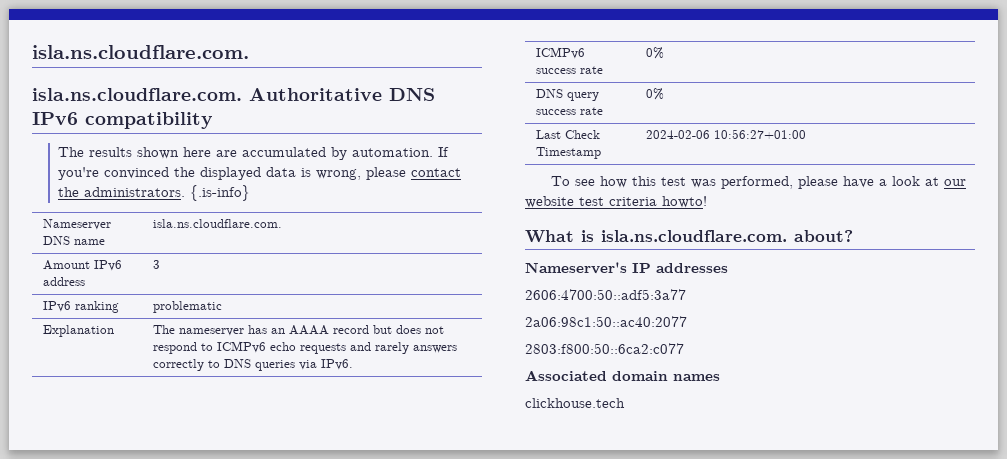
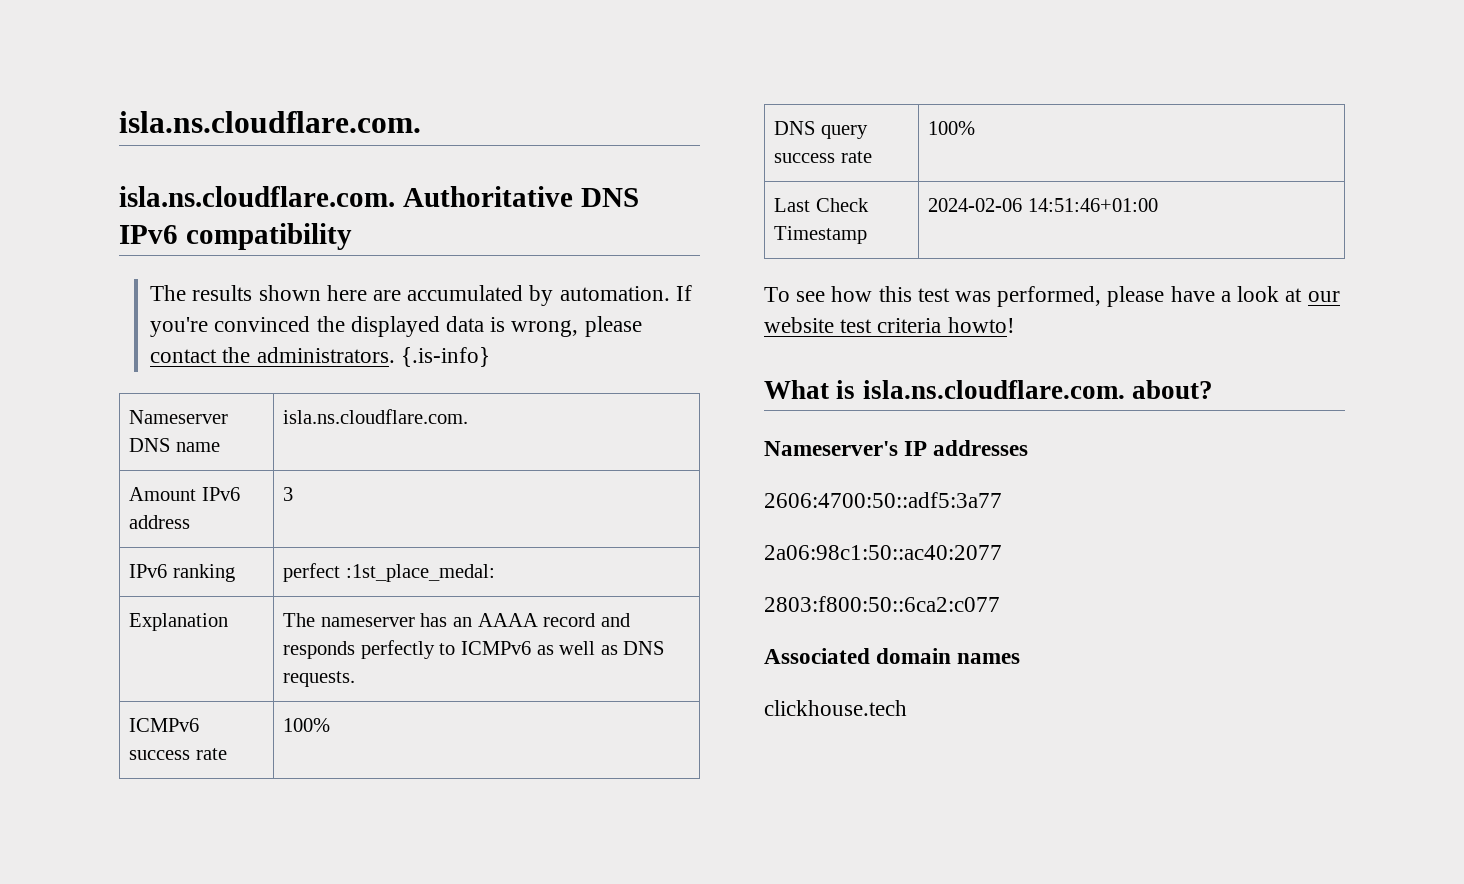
[152,301,222,313] problematic -> [283,563,495,582] perfect :1st_place_medal:
[372,325,444,334] [152,341,457,354] [152,359,353,371] but does not respond to ICMPv6 echo requests and rarely answers correctly to DNS queries via IPv6. -> [600,613,630,627] [283,640,665,659] [283,671,356,687] and responds perfectly to ICMPv6 as well as DNS requests.
[645,47,664,59] 0% -> [283,718,331,732] 100%
[645,88,664,100] 0% -> [928,121,976,135] 100%
[713,129,806,139] 10:56:27+01:00 -> [1027,198,1158,212] 14:51:46+01:00

